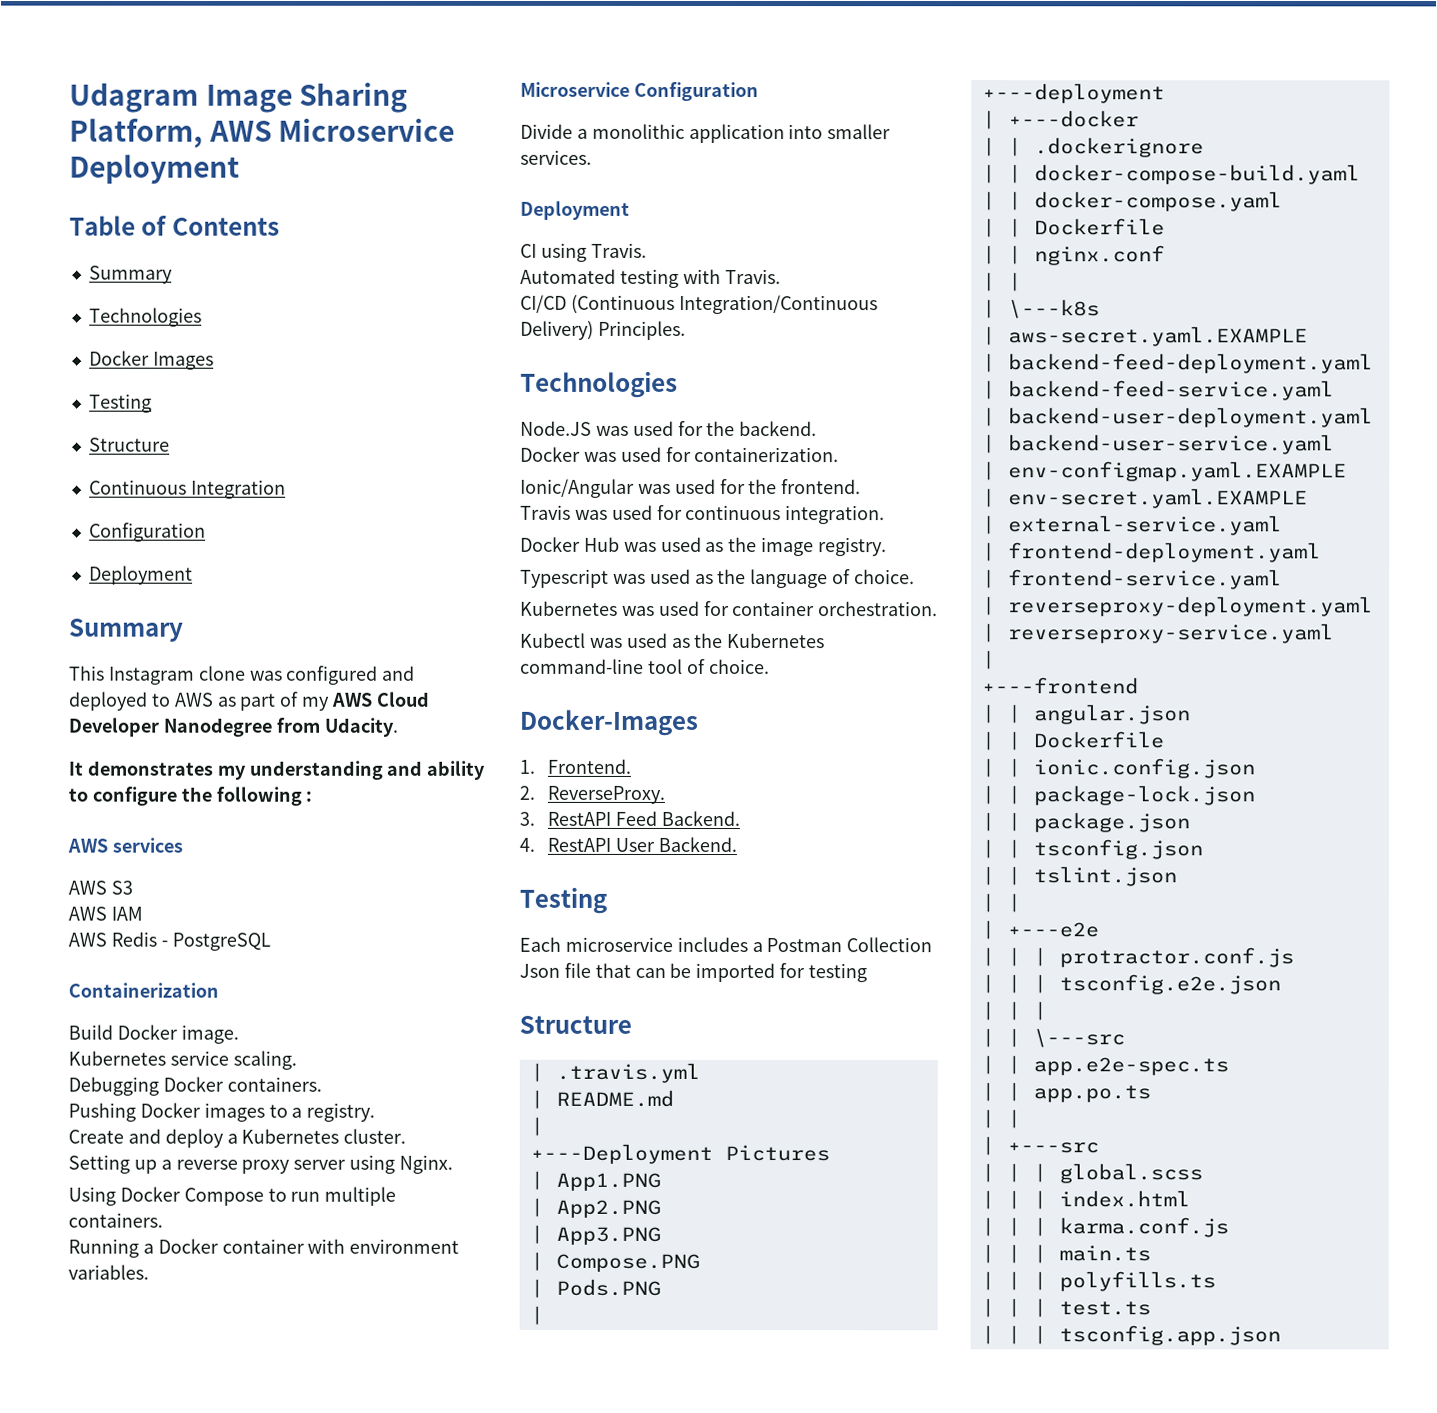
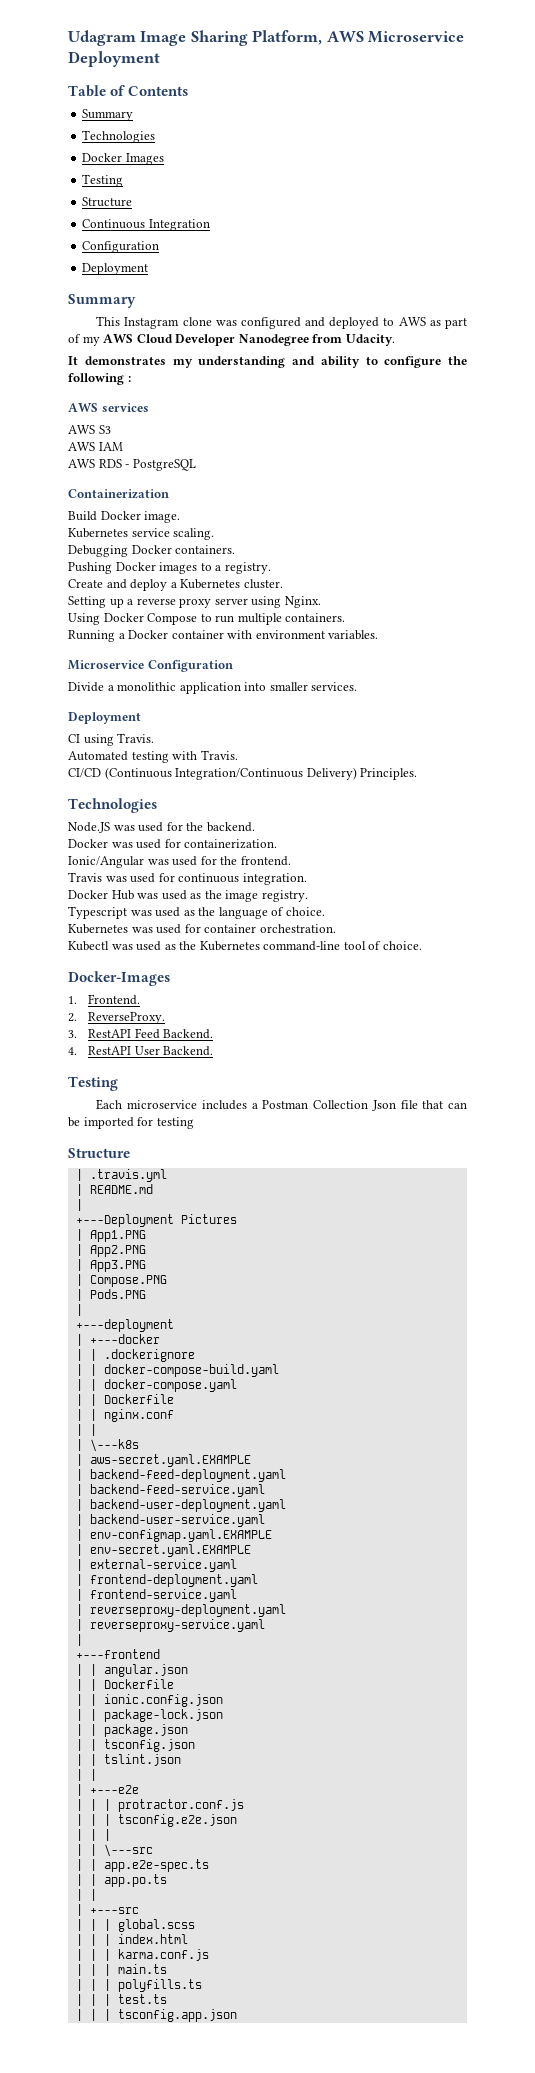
[110,931,157,947] Redis -> [98,459,122,468] RDS

